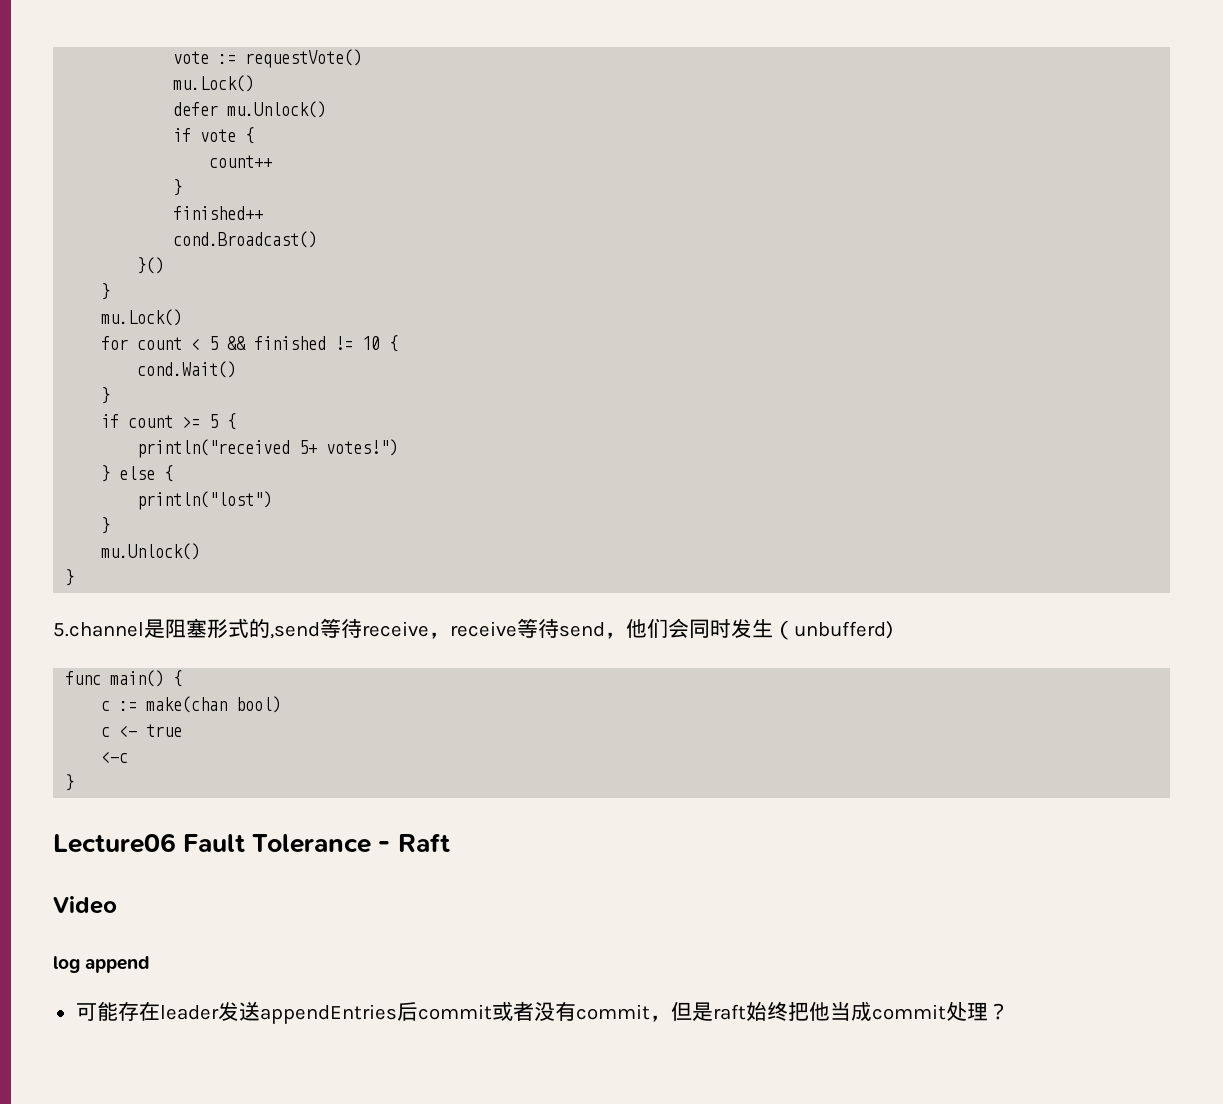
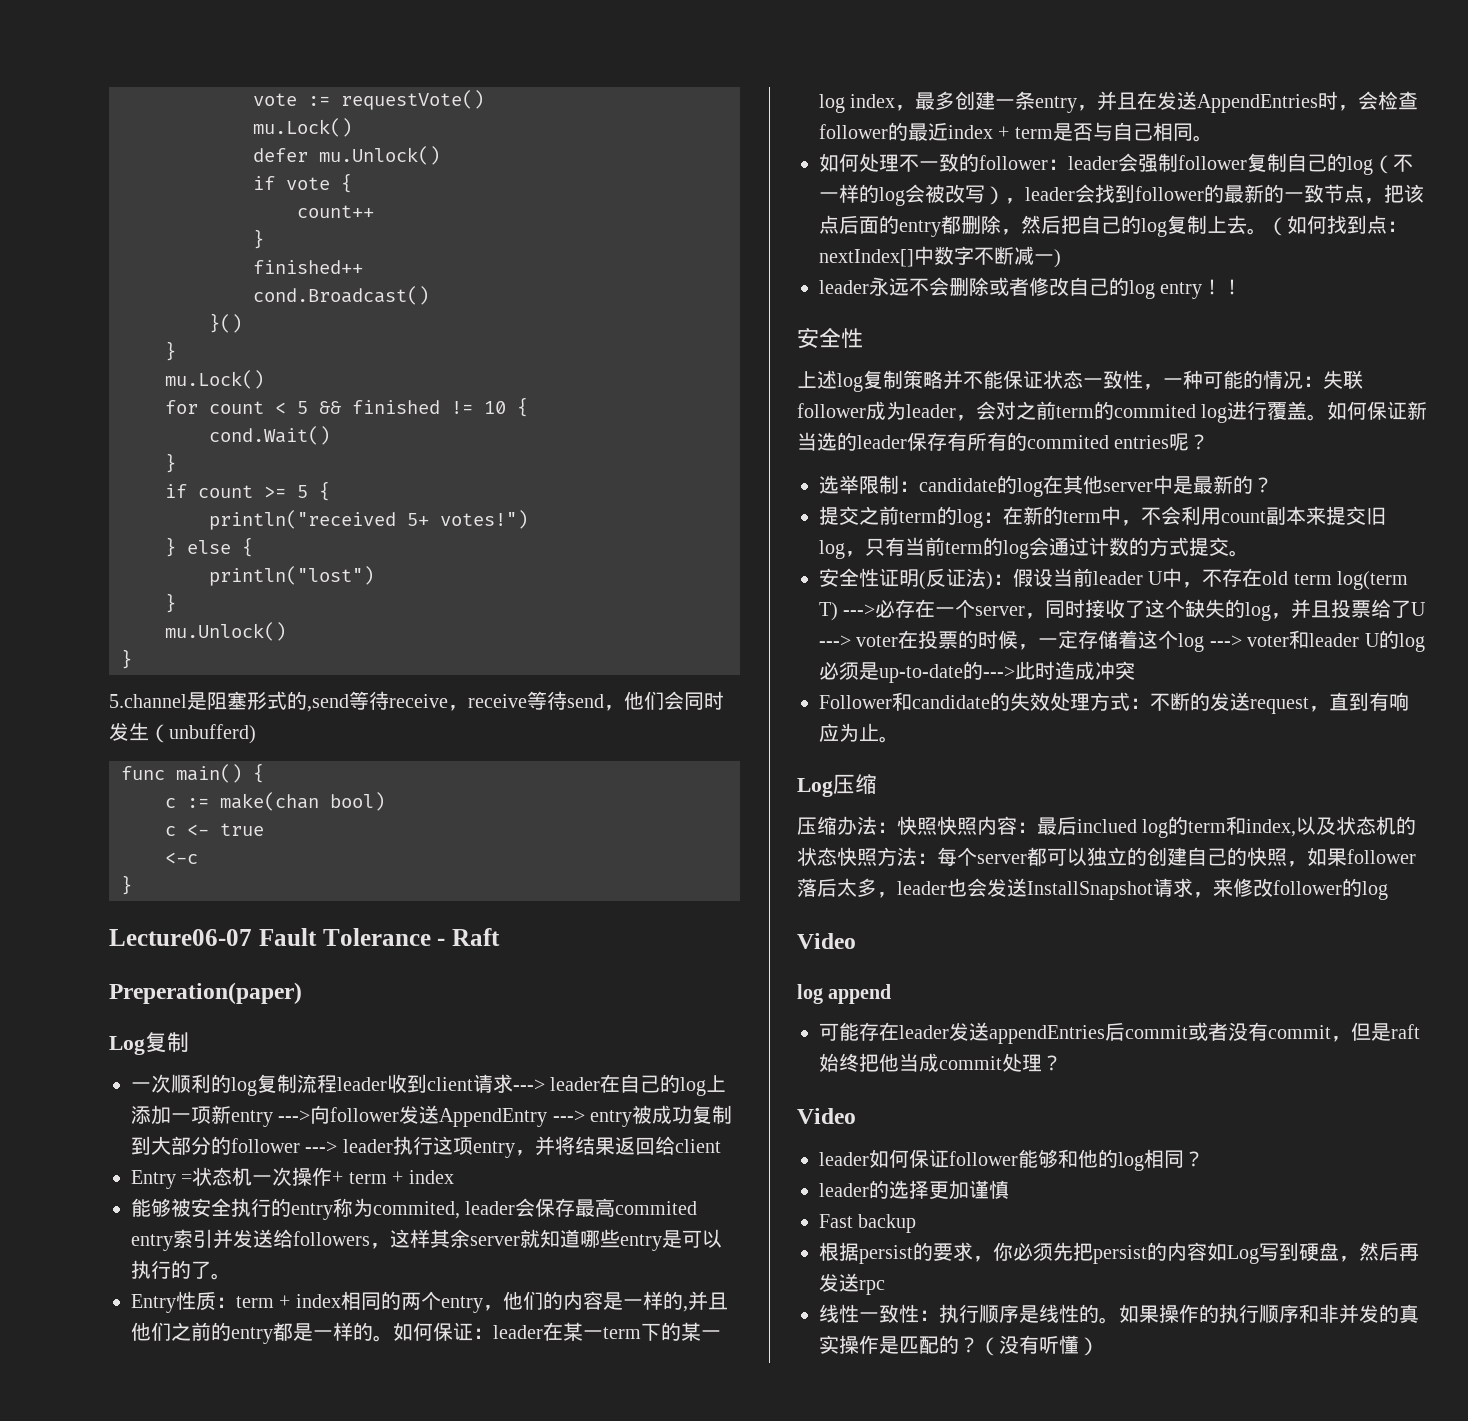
[53,833,176,853] Lecture06 -> [109,929,252,946] Lecture06-07
(450, 842) none -> [109,982,302,1004] [109,1032,189,1055] [131,1074,727,1096] [131,1105,733,1127] [131,1136,721,1158] [131,1167,454,1189] [131,1198,698,1220] [131,1229,722,1251] [131,1260,231,1280] [131,1291,728,1313] [131,1322,721,1344] [819,91,1419,113] [819,122,1213,142] [819,153,1413,175] [819,184,1424,206] [819,215,1407,237] [819,246,1061,268] [819,277,1243,299] [797,328,863,349] [797,370,1363,392] [797,401,1428,423] [797,432,1210,451] [819,475,1273,497] [819,506,1386,528] [819,537,1249,559] [819,568,1409,590] [819,599,1427,621] [819,630,1425,652] [819,661,1135,683] [819,692,1409,714] [819,723,899,743] [797,774,877,797] [797,816,1417,838] [797,847,1416,867] [797,878,1388,900] // Preperation(paper) // Log复制 // 一次顺利的log复制流程leader收到client请求---> leader在自己的log上添加一项新entry --->向follower发送AppendEntry ---> entry被成功复制到大部分的follower ---> leader执行这项entry，并将结果返回给client // Entry =状态机一次操作+ term + index // 能够被安全执行的entry称为commited, leader会保存最高commited entry索引并发送给followers，这样其余server就知道哪些entry是可以执行的了。 // Entry性质：term + index相同的两个entry，他们的内容是一样的,并且他们之前的entry都是一样的。如何保证：leader在某一term下的某一log index，最多创建一条entry，并且在发送AppendEntries时，会检查follower的最近index + term是否与自己相同。 // 如何处理不一致的follower：leader会强制follower复制自己的log（不一样的log会被改写），leader会找到follower的最新的一致节点，把该点后面的entry都删除，然后把自己的log复制上去。（如何找到点：nextIndex[]中数字不断减一) // leader永远不会删除或者修改自己的log entry！！ // 安全性 // 上述log复制策略并不能保证状态一致性，一种可能的情况：失联follower成为leader，会对之前term的commited log进行覆盖。如何保证新当选的leader保存有所有的commited entries呢？ // 选举限制：candidate的log在其他server中是最新的？ // 提交之前term的log：在新的term中，不会利用count副本来提交旧log，只有当前term的log会通过计数的方式提交。 // 安全性证明(反证法)：假设当前leader U中，不存在old term log(term T) --->必存在一个server，同时接收了这个缺失的log，并且投票给了U ---> voter在投票的时候，一定存储着这个log ---> voter和leader U的log必须是up-to-date的--->此时造成冲突 // Follower和candidate的失效处理方式：不断的发送request，直到有响应为止。 // Log压缩 // 压缩办法：快照快照内容：最后inclued log的term和index,以及状态机的状态快照方法：每个server都可以独立的创建自己的快照，如果follower落后太多，leader也会发送InstallSnapshot请求，来修改follower的log
(1009, 1011) none -> [797,1108,856,1124] [819,1149,1204,1171] [819,1180,1009,1200] [819,1214,917,1233] [819,1242,1419,1264] [819,1273,885,1295] [819,1304,1419,1324] [819,1335,1099,1356] // Video // leader如何保证follower能够和他的log相同？ // leader的选择更加谨慎 // Fast backup // 根据persist的要求，你必须先把persist的内容如Log写到硬盘，然后再发送rpc // 线性一致性：执行顺序是线性的。如果操作的执行顺序和非并发的真实操作是匹配的？（没有听懂）

